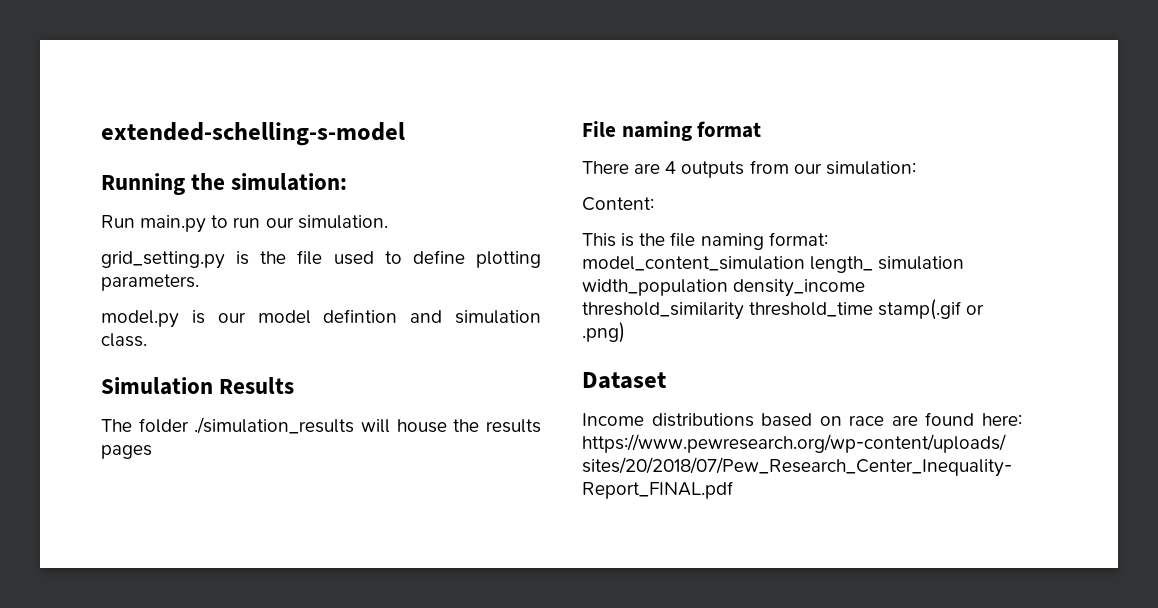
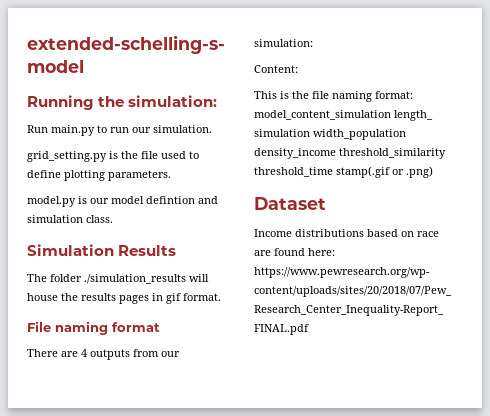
(152, 452) none -> [152,293,221,304] in gif format.

